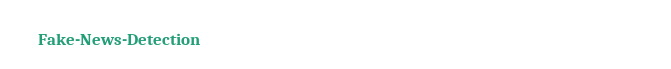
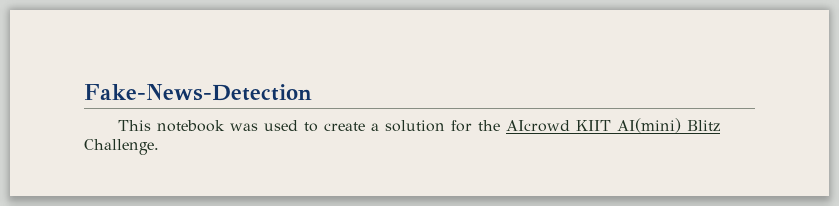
(200, 39) none -> [118,118,721,133] [84,139,159,155] // This notebook was used to create a solution for the AIcrowd KIIT AI(mini) Blitz Challenge.

